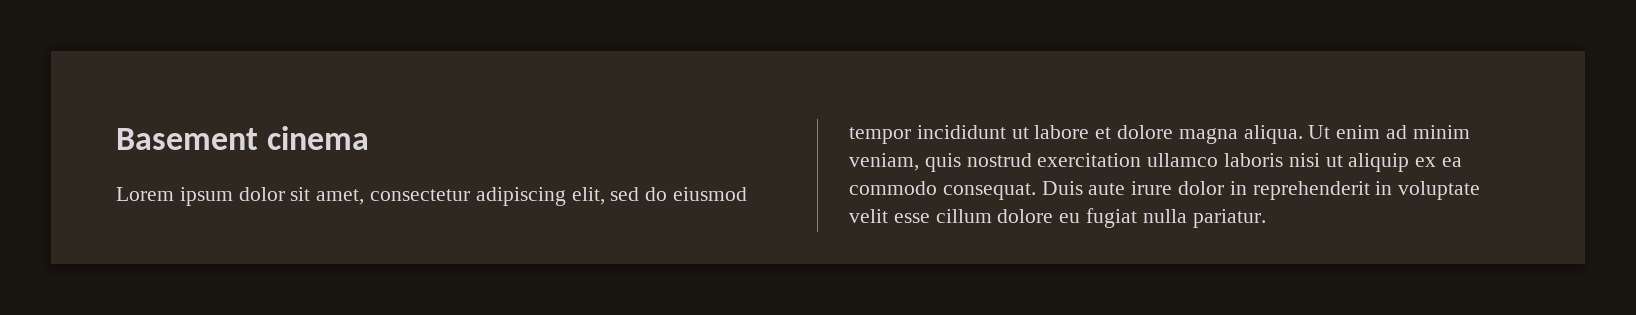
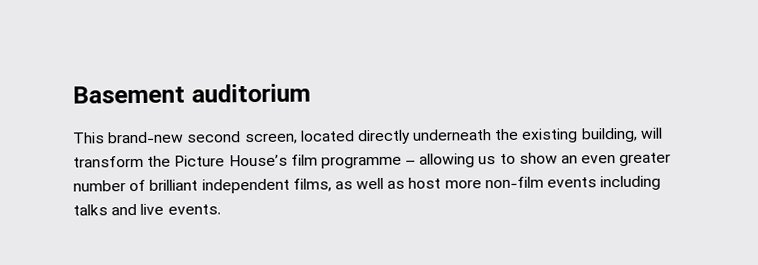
[267,126,370,150] [116,187,748,206] [849,125,1470,144] [849,153,1463,172] [849,181,1481,200] [849,208,1266,228] cinema // Lorem ipsum dolor sit amet, consectetur adipiscing elit, sed do eiusmod tempor incididunt ut labore et dolore magna aliqua. Ut enim ad minim veniam, quis nostrud exercitation ullamco laboris nisi ut aliquip ex ea commodo consequat. Duis aute irure dolor in reprehenderit in voluptate velit esse cillum dolore eu fugiat nulla pariatur. -> [190,83,311,103] [72,127,663,145] [73,152,672,169] [73,175,662,194] [73,203,221,216] auditorium // This brand-new second screen, located directly underneath the existing building, will transform the Picture House’s film programme – allowing us to show an even greater number of brilliant independent films, as well as host more non-film events including talks and live events.

